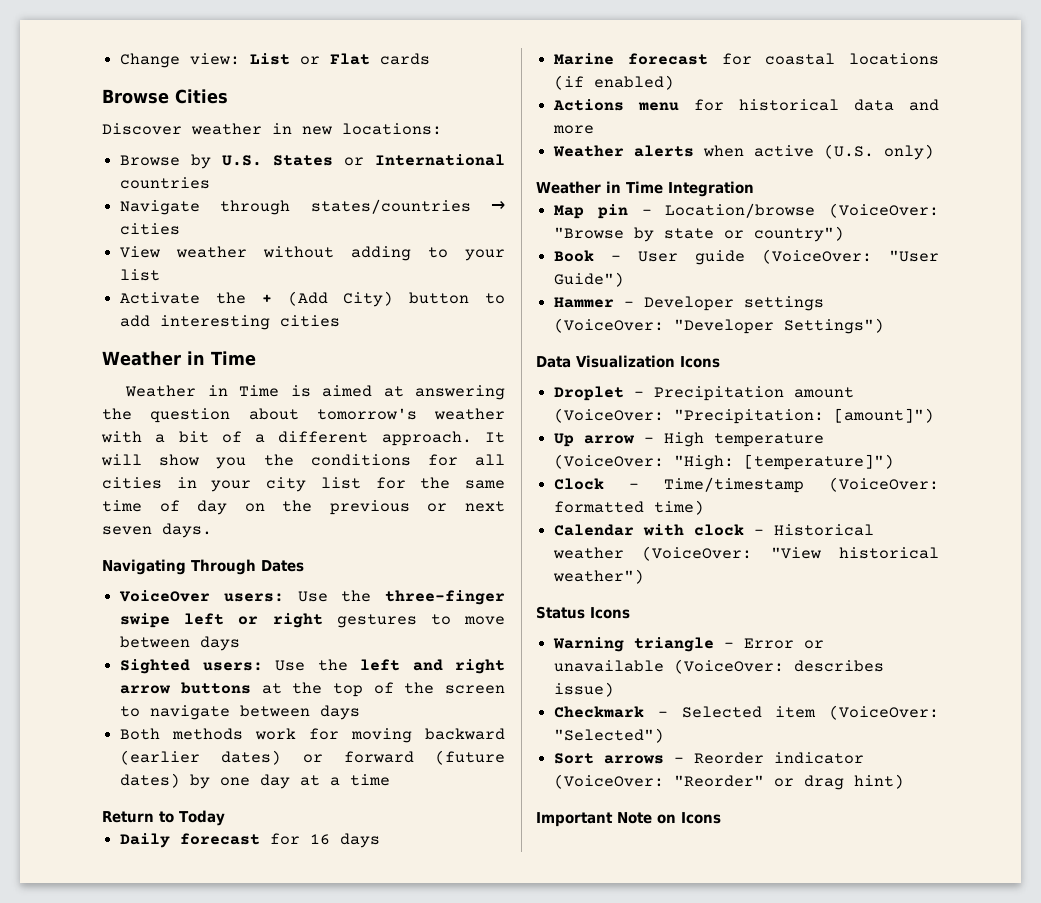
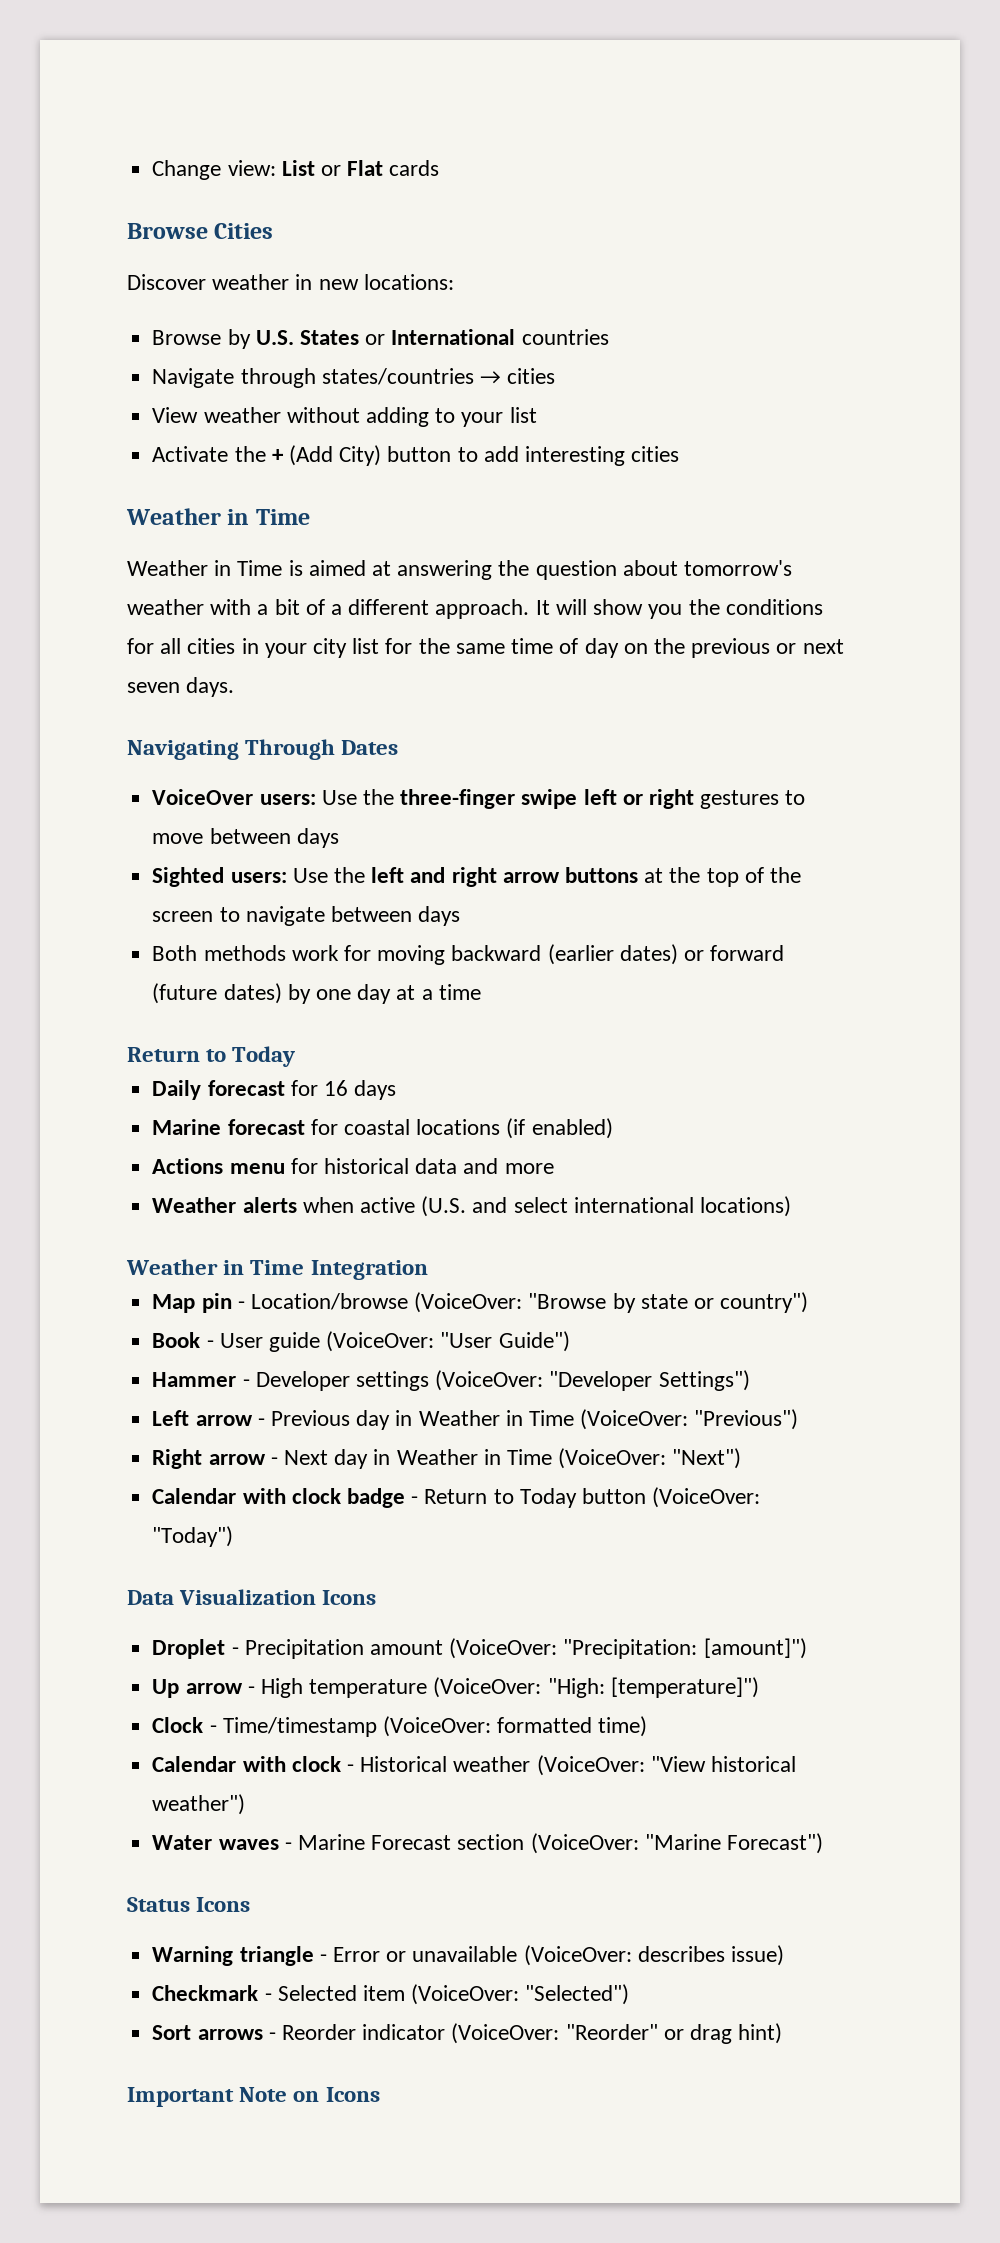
[884,144,935,160] only) -> [472,1196,791,1217] and select international locations)
(885, 326) none -> [152,1409,799,1430] [152,1448,742,1469] [152,1487,761,1508] [152,1526,234,1547] // Left arrow - Previous day in Weather in Time (VoiceOver: "Previous") // Right arrow - Next day in Weather in Time (VoiceOver: "Next") // Calendar with clock badge - Return to Today button (VoiceOver: "Today")
(645, 576) none -> [152,1833,823,1854] // Water waves - Marine Forecast section (VoiceOver: "Marine Forecast")

